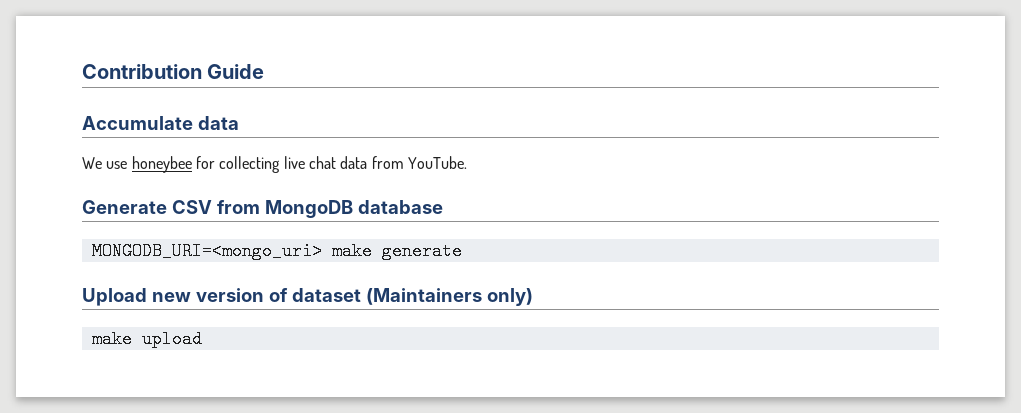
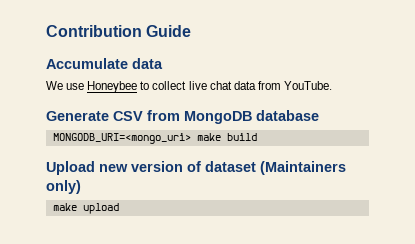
[131,156,281,173] honeybee for collecting -> [87,81,187,93] Honeybee to collect
[381,242,462,260] generate -> [226,133,257,141] build

